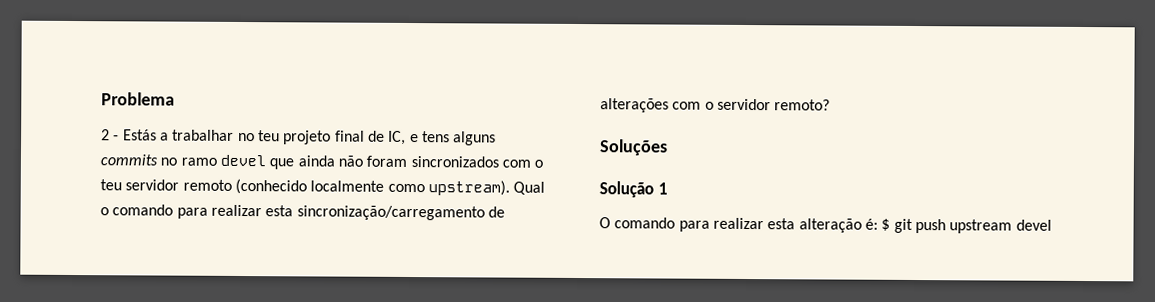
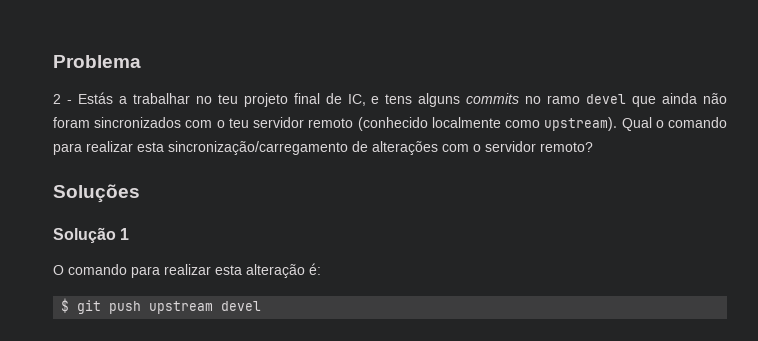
(878, 224) none -> (321, 269) //

